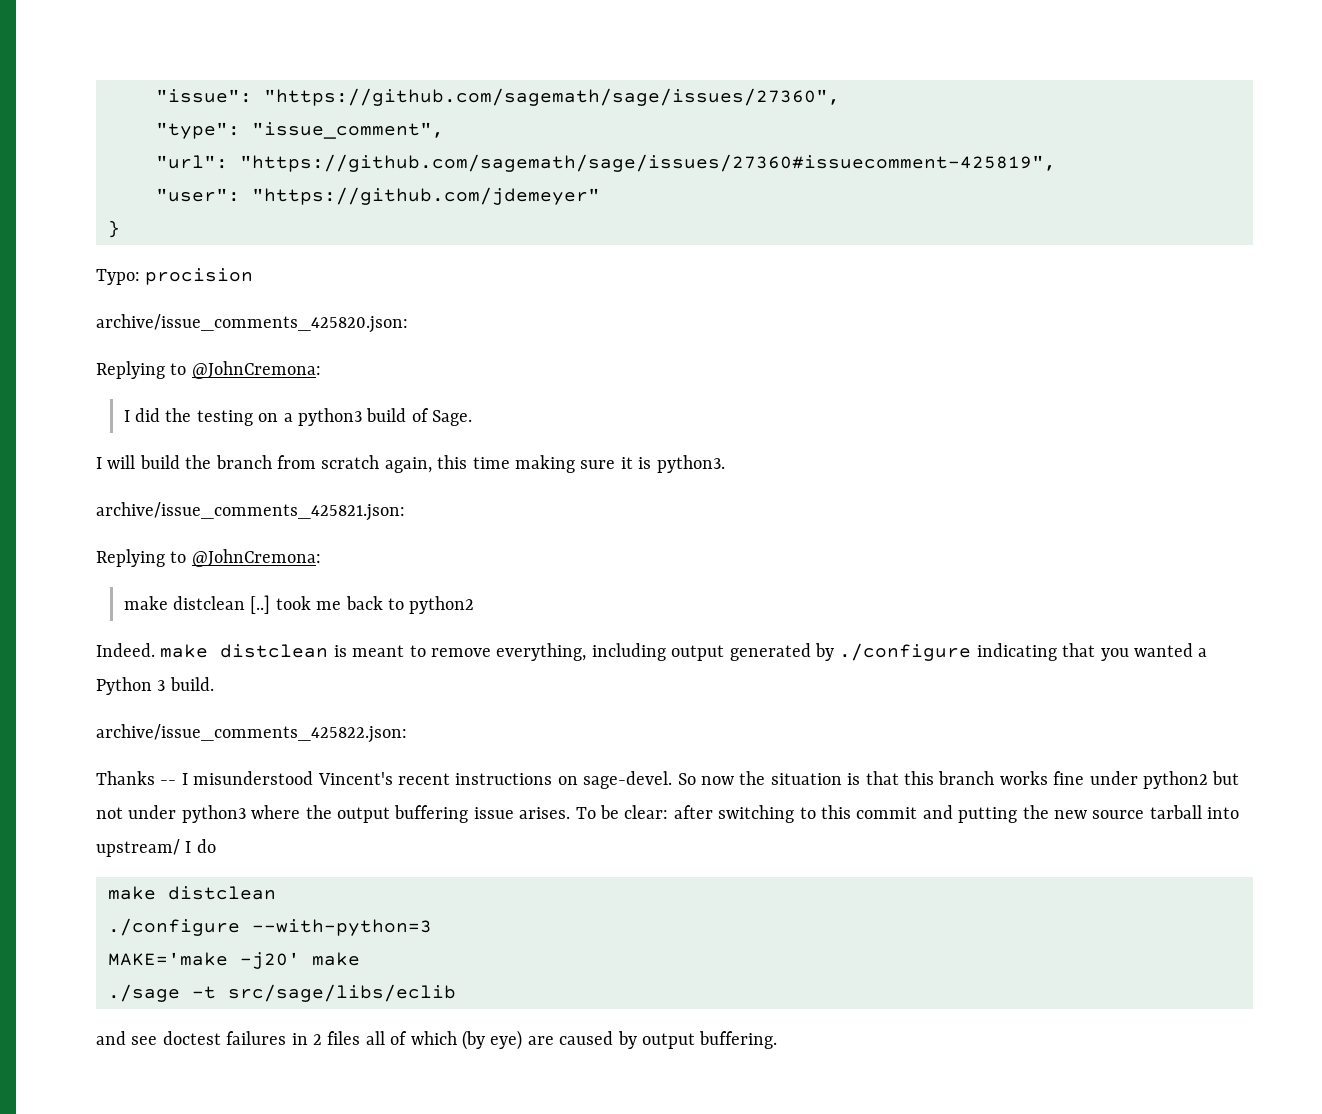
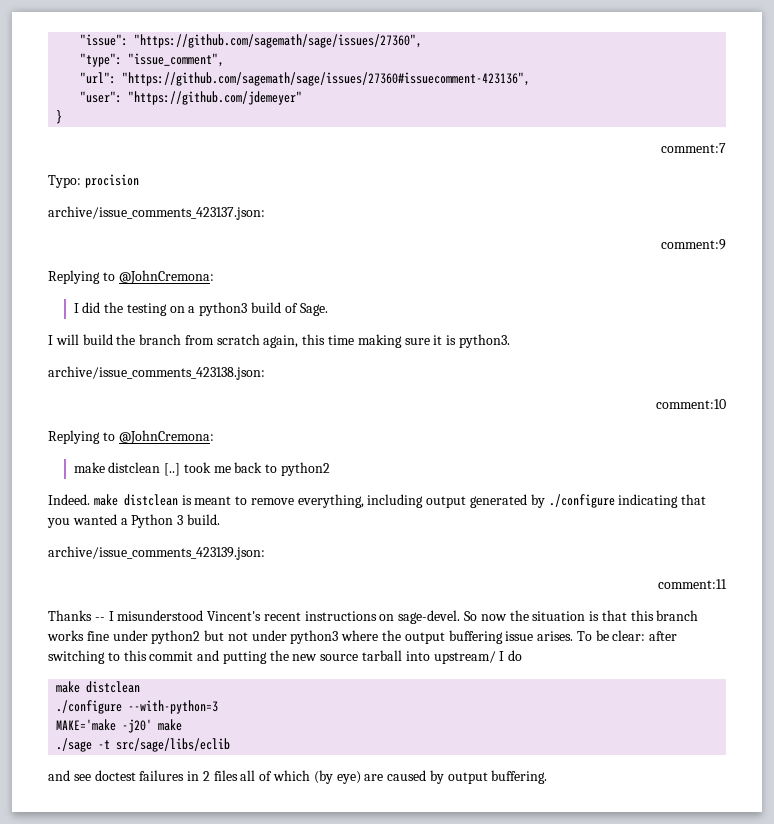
[240,154,1056,172] "https://github.com/sagemath/sage/issues/27360#issuecomment-425819", -> [122,72,531,86] "https://github.com/sagemath/sage/issues/27360#issuecomment-423136",
(120, 229) none -> [661,143,726,153] // comment:7
[96,314,408,333] archive/issue_comments_425820.json: -> [48,206,265,220] [661,239,726,250] archive/issue_comments_423137.json: // comment:9
[96,502,405,521] archive/issue_comments_425821.json: -> [48,366,265,380] [656,399,726,409] archive/issue_comments_423138.json: // comment:10
[96,724,407,743] archive/issue_comments_425822.json: -> [48,546,265,560] [658,579,727,589] archive/issue_comments_423139.json: // comment:11

